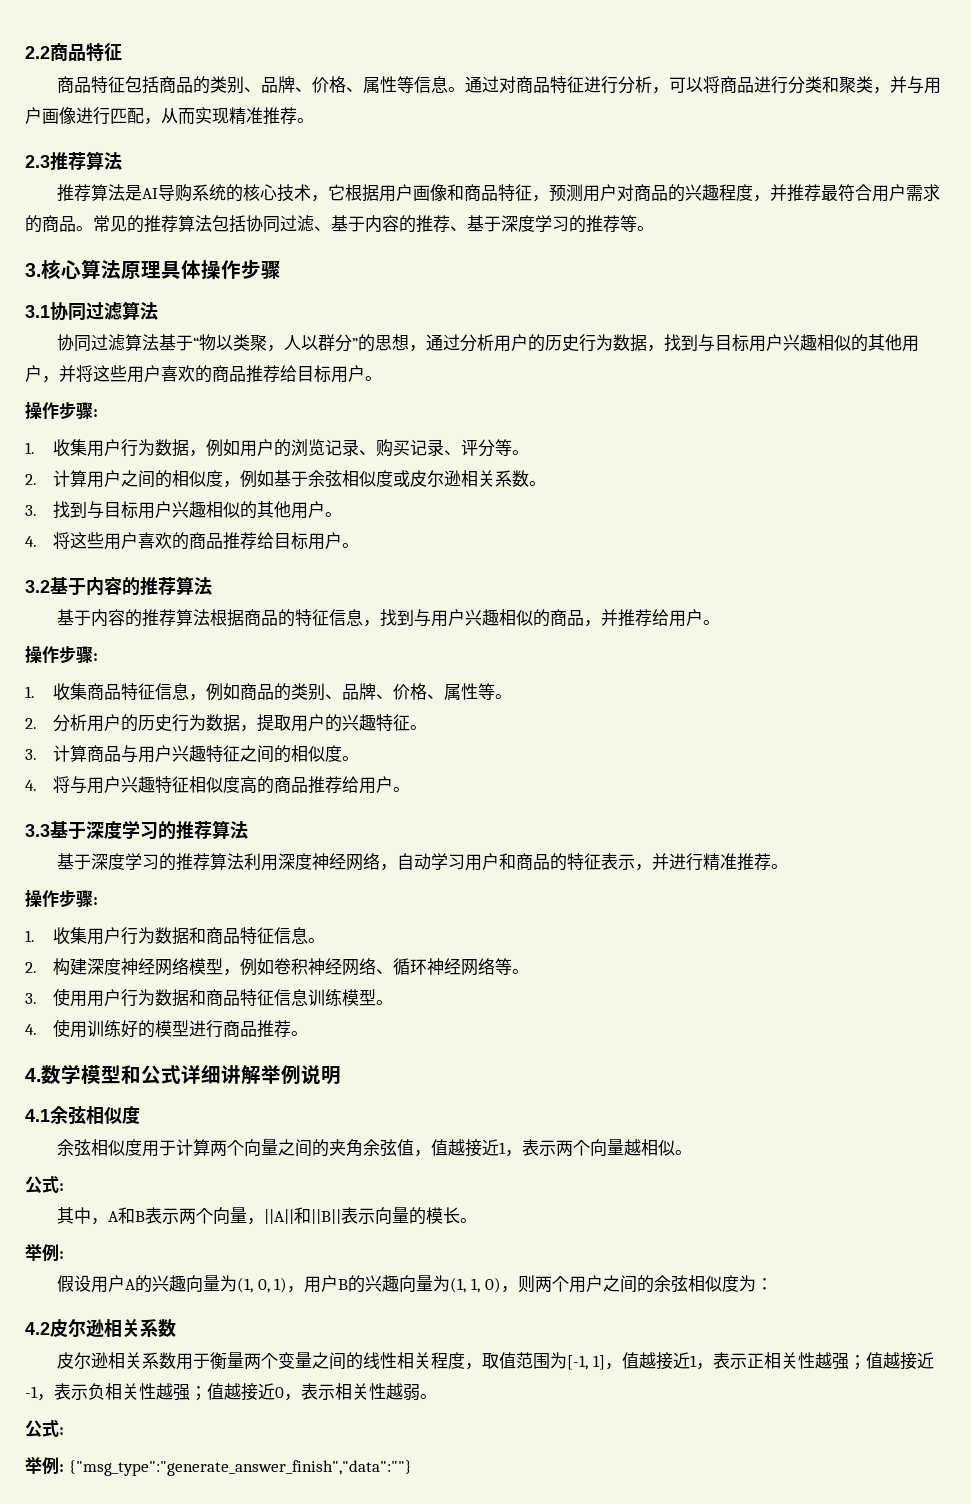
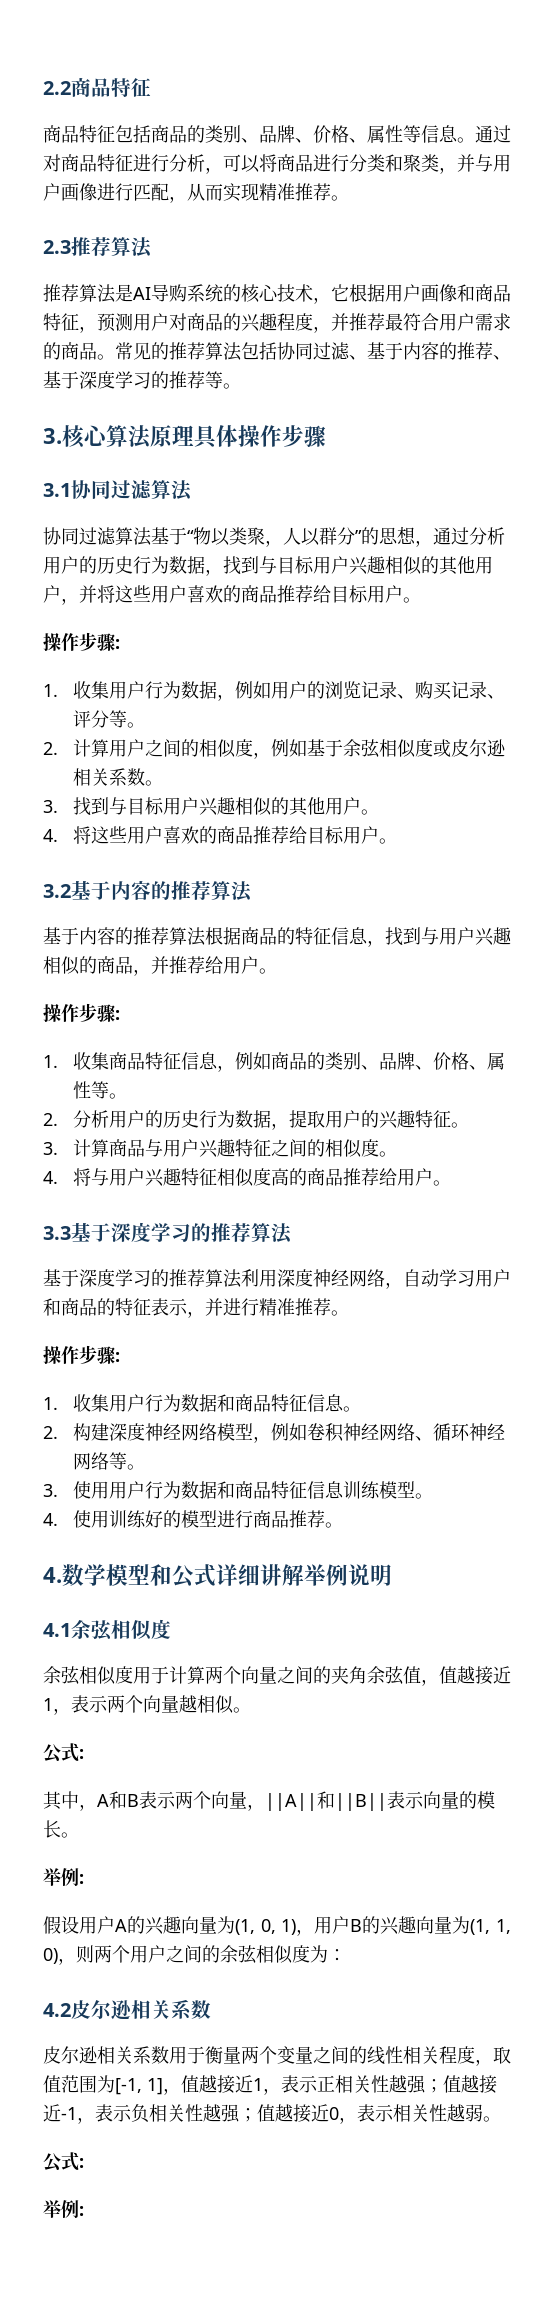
[68,1460,412,1476] {"msg_type":"generate_answer_finish","data":""} -> (84, 2211) none

